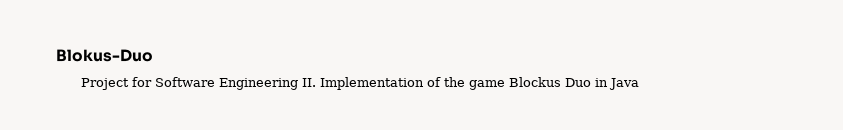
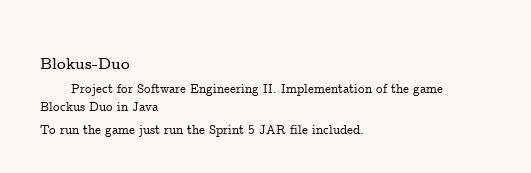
(640, 84) none -> [40,125,364,137] // To run the game just run the Sprint 5 JAR file included.

